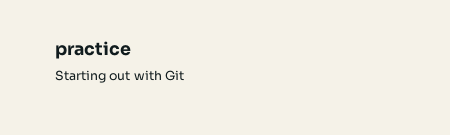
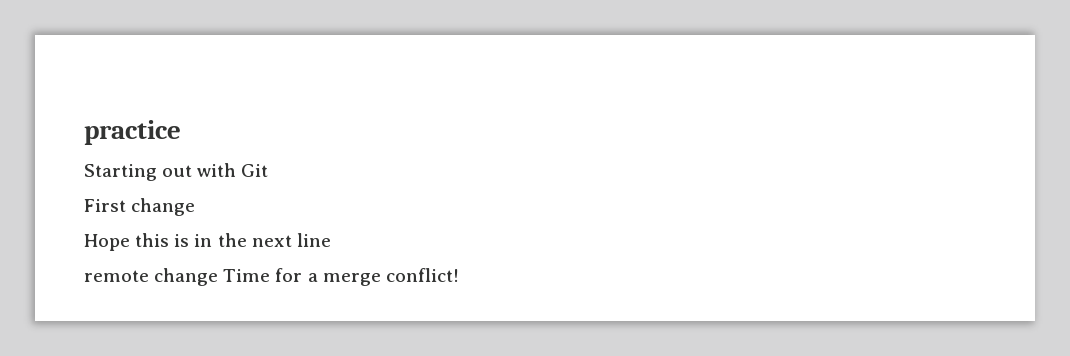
(185, 75) none -> [84,198,196,216] [84,233,331,251] [84,268,459,286] // First change // Hope this is in the next line // remote change Time for a merge conflict!

